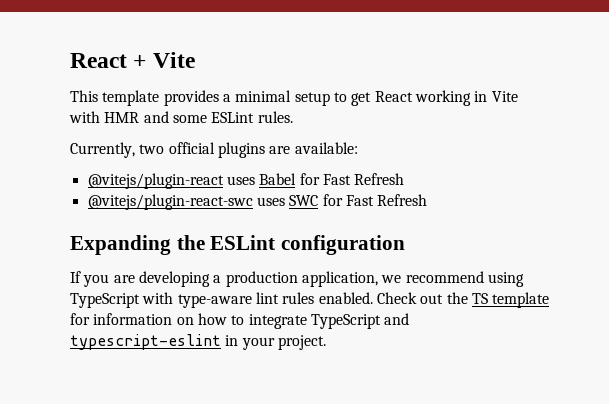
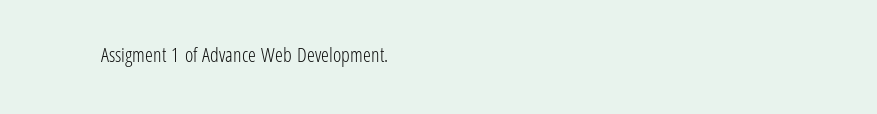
[70,52,195,68] [70,90,518,106] [69,111,293,123] [70,142,358,158] [87,173,405,189] [87,194,428,210] [70,235,406,255] [70,271,524,287] [70,292,550,308] [70,313,410,329] [70,334,326,350] React + Vite // This template provides a minimal setup to get React working in Vite with HMR and some ESLint rules. // Currently, two official plugins are available: // @vitejs/plugin-react uses Babel for Fast Refresh // @vitejs/plugin-react-swc uses SWC for Fast Refresh // Expanding the ESLint configuration // If you are developing a production application, we recommend using TypeScript with type-aware lint rules enabled. Check out the TS template for information on how to integrate TypeScript and typescript-eslint in your project. -> [101,47,389,67] Assigment 1 of Advance Web Development.

